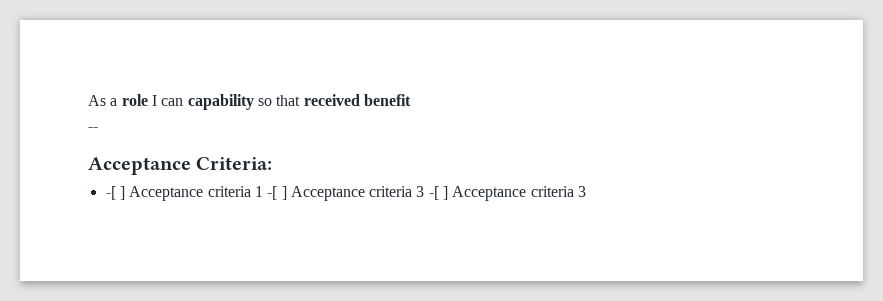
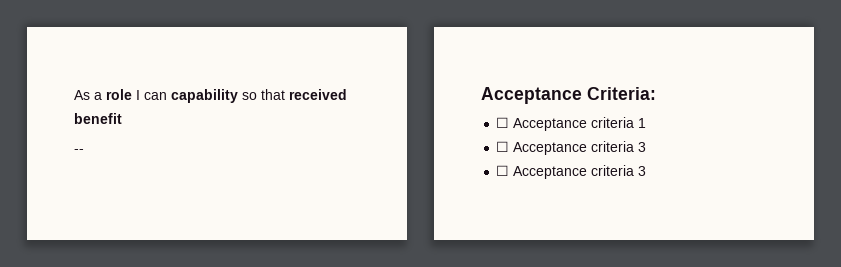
[105,186,125,200] -[ ] -> [496,117,510,128] ☐
[267,186,449,201] -[ ] Acceptance criteria 3 -[ ] -> [496,141,647,155] [496,165,510,176] // ☐ Acceptance criteria 3 // ☐

